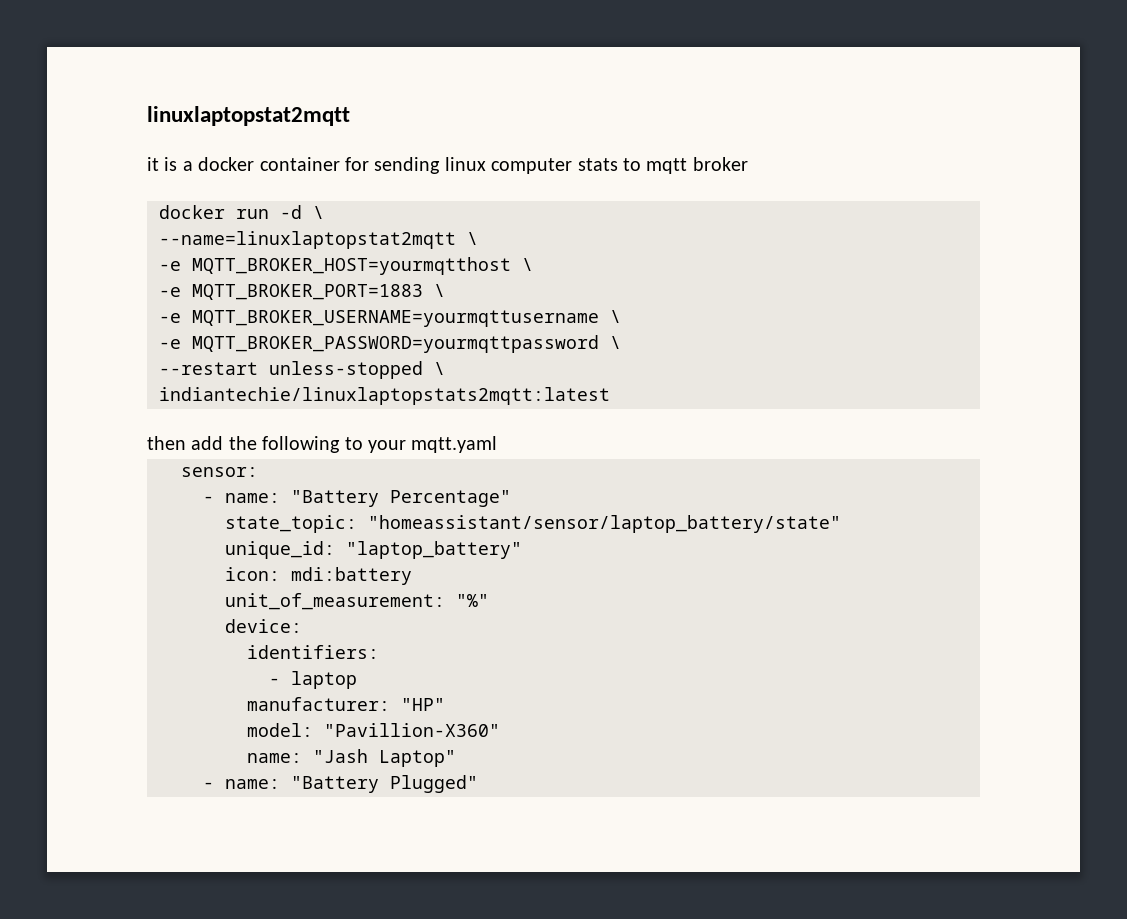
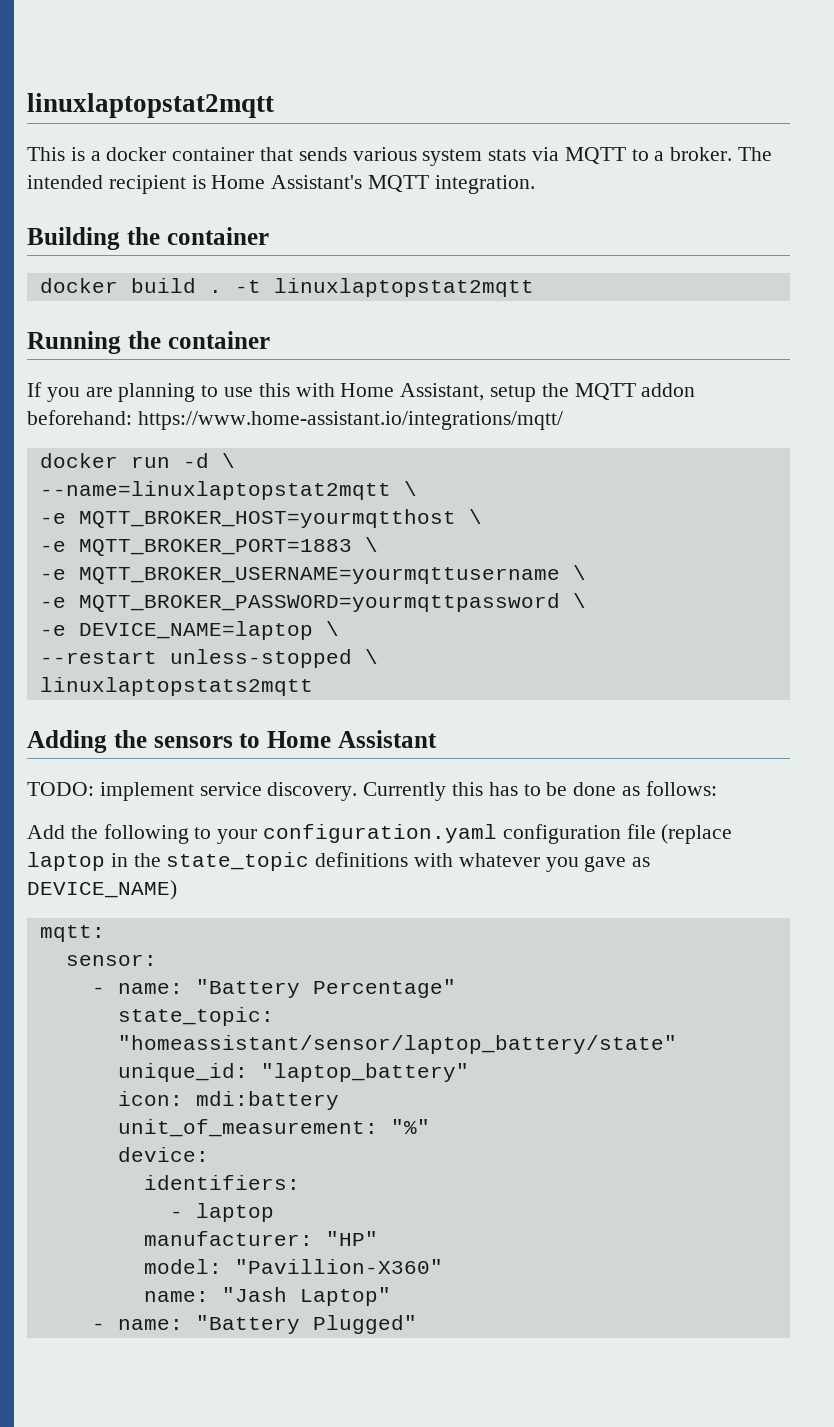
[147,106,350,126] [147,157,159,171] linuxlaptopstat2mqtt // it -> [27,93,274,118] [27,147,65,161] linuxlaptopstat2mqtt // This
[345,157,748,174] for sending linux computer stats to mqtt broker -> [260,147,773,166] [27,175,535,194] [27,227,269,250] [39,278,534,297] [27,331,270,354] [27,382,696,402] [27,410,563,430] that sends various system stats via MQTT to a broker. The intended recipient is Home Assistant's MQTT integration. // Building the container // docker build . -t linuxlaptopstat2mqtt // Running the container // If you are planning to use this with Home Assistant, setup the MQTT addon beforehand: https://www.home-assistant.io/integrations/mqtt/
(621, 342) none -> [39,621,339,640] // -e DEVICE_NAME=laptop \
[159,387,610,405] [147,436,498,453] indiantechie/linuxlaptopstats2mqtt:latest // then add the following to your mqtt.yaml -> [39,677,313,696] [27,730,437,753] [27,781,717,801] [27,824,733,844] [27,852,651,872] [27,880,177,900] [39,925,105,942] linuxlaptopstats2mqtt // Adding the sensors to Home Assistant // TODO: implement service discovery. Currently this has to be done as follows: // Add the following to your configuration.yaml configuration file (replace laptop in the state_topic definitions with whatever you gave as DEVICE_NAME) // mqtt:

